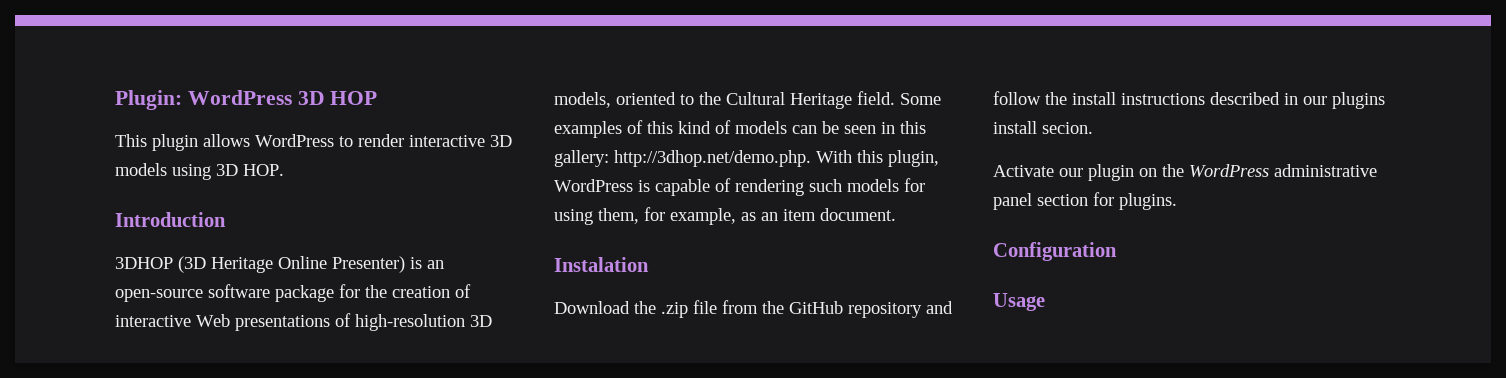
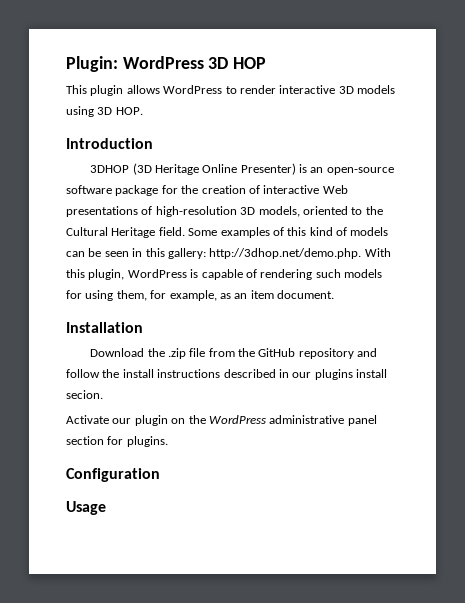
[554,257,649,272] Instalation -> [66,322,143,333] Installation

